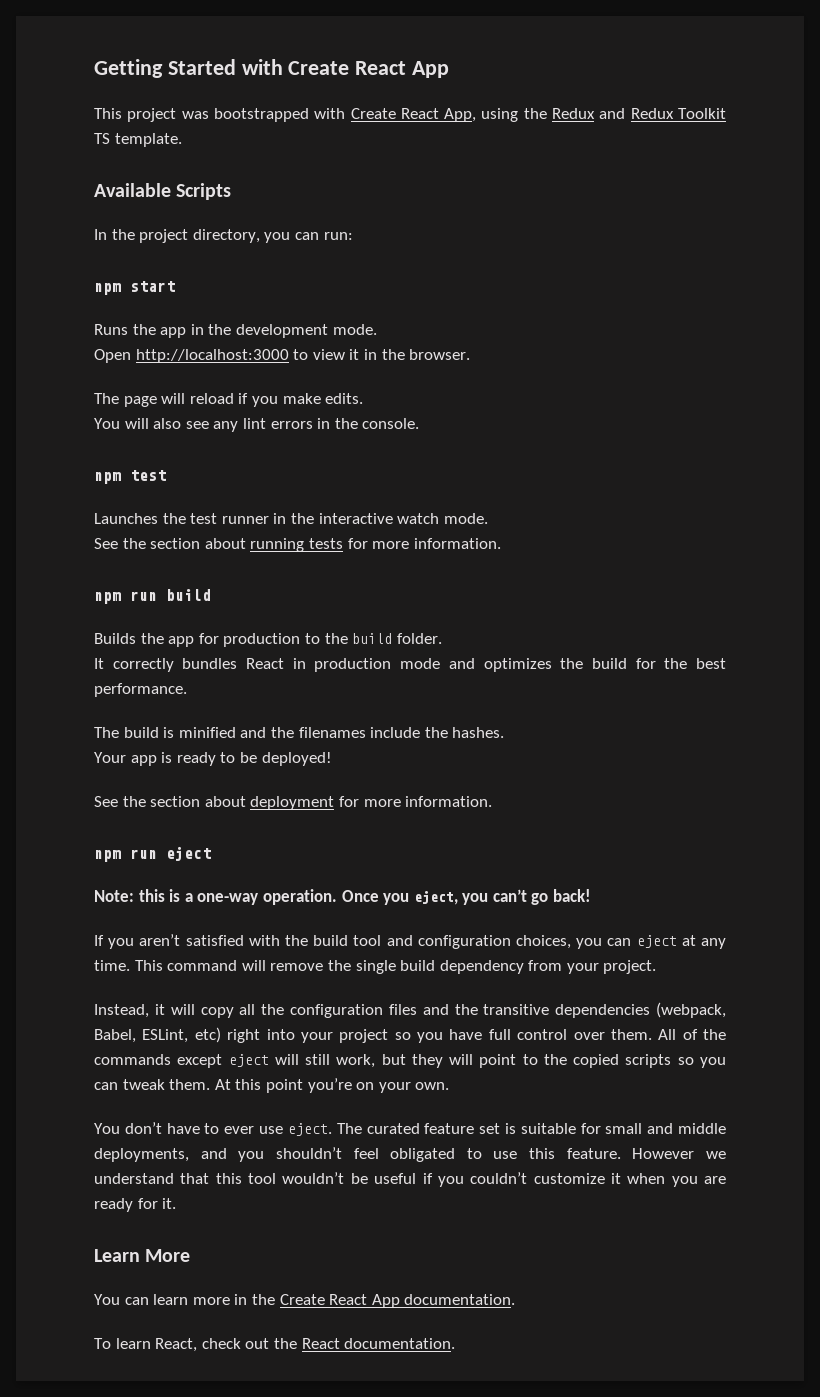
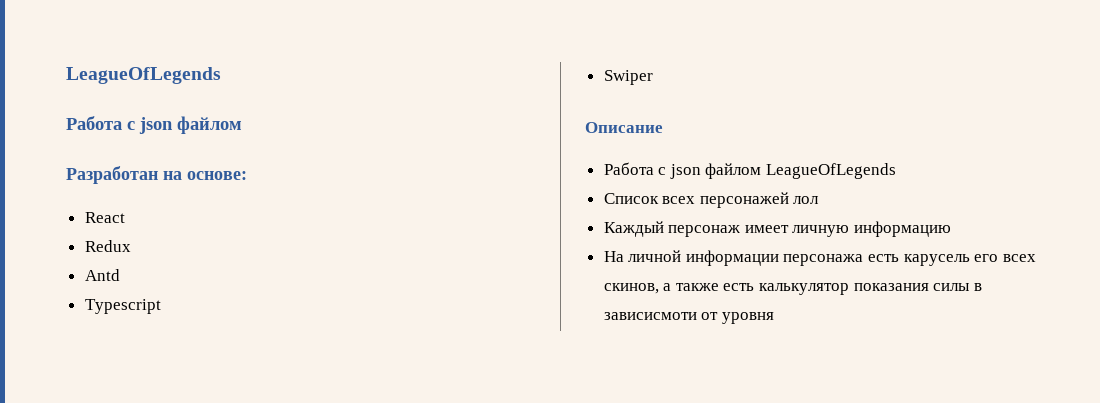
[94,59,450,78] [94,108,726,122] [94,133,182,147] [94,183,232,200] [94,229,353,243] [94,281,175,295] [94,324,377,338] [94,349,471,363] [94,393,364,407] [94,418,420,432] [94,470,166,484] [94,513,488,524] [94,538,501,552] [94,589,211,604] [94,633,442,647] [94,658,726,672] [94,683,187,697] [94,727,505,738] [94,752,332,766] [94,796,493,810] [94,846,211,862] [94,889,592,905] [94,934,727,949] [94,960,657,974] [94,1002,726,1018] [94,1027,726,1043] [94,1054,726,1068] [94,1078,450,1093] [94,1122,726,1136] [94,1147,726,1162] [94,1172,726,1187] [94,1198,177,1212] [94,1249,191,1262] [94,1294,516,1308] [94,1338,456,1352] Getting Started with Create React App // This project was bootstrapped with Create React App, using the Redux and Redux Toolkit TS template. // Available Scripts // In the project directory, you can run: // npm start // Runs the app in the development mode. // Open http://localhost:3000 to view it in the browser. // The page will reload if you make edits. // You will also see any lint errors in the console. // npm test // Launches the test runner in the interactive watch mode. // See the section about running tests for more information. // npm run build // Builds the app for production to the build folder. // It correctly bundles React in production mode and optimizes the build for the best performance. // The build is minified and the filenames include the hashes. // Your app is ready to be deployed! // See the section about deployment for more information. // npm run eject // Note: this is a one-way operation. Once you eject, you can’t go back! // If you aren’t satisfied with the build tool and configuration choices, you can eject at any time. This command will remove the single build dependency from your project. // Instead, it will copy all the configuration files and the transitive dependencies (webpack, Babel, ESLint, etc) right into your project so you have full control over them. All of the commands except eject will still work, but they will point to the copied scripts so you can tweak them. At this point you’re on your own. // You don’t have to ever use eject. The curated feature set is suitable for small and middle deployments, and you shouldn’t feel obligated to use this feature. However we understand that this tool wouldn’t be useful if you couldn’t customize it when you are ready for it. // Learn More // You can learn more in the Create React App documentation. // To learn React, check out the React documentation. -> [66,67,221,84] [66,116,242,134] [66,166,247,184] [84,212,125,223] [84,240,131,252] [84,269,120,281] [84,299,161,314] [603,70,653,85] [585,122,663,133] [603,162,897,179] [603,192,820,208] [603,221,952,237] [603,250,1036,266] [603,283,982,295] [603,312,774,324] LeagueOfLegends // Работа с json файлом // Разработан на основе: // React // Redux // Antd // Typescript // Swiper // Описание // Работа с json файлом LeagueOfLegends // Список всех персонажей лол // Каждый персонаж имеет личную информацию // На личной информации персонажа есть карусель его всех скинов, а также есть калькулятор показания силы в зависисмоти от уровня

